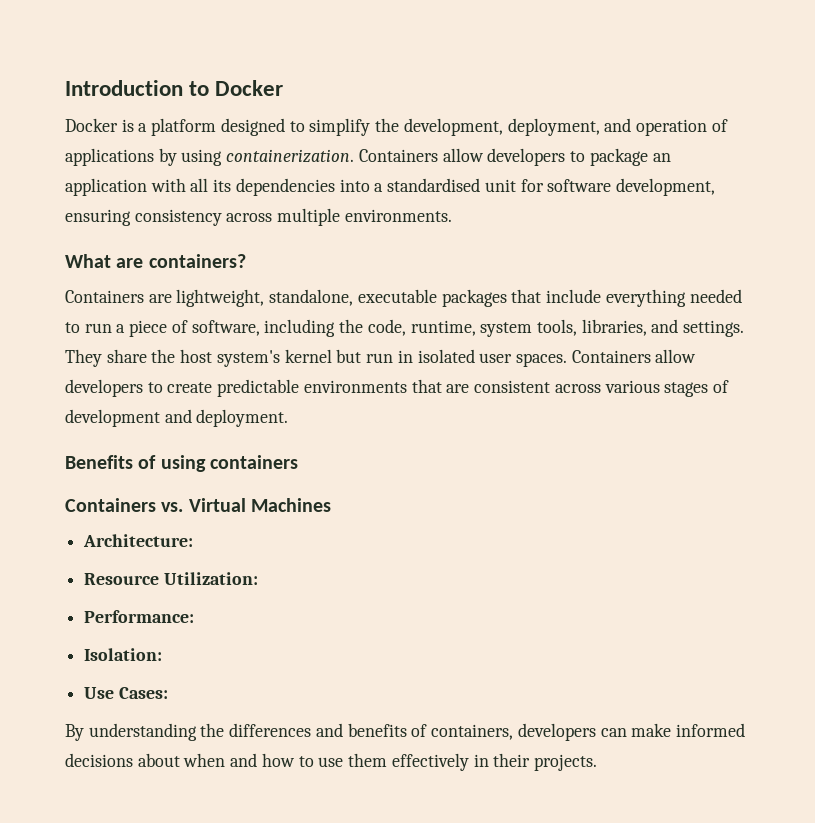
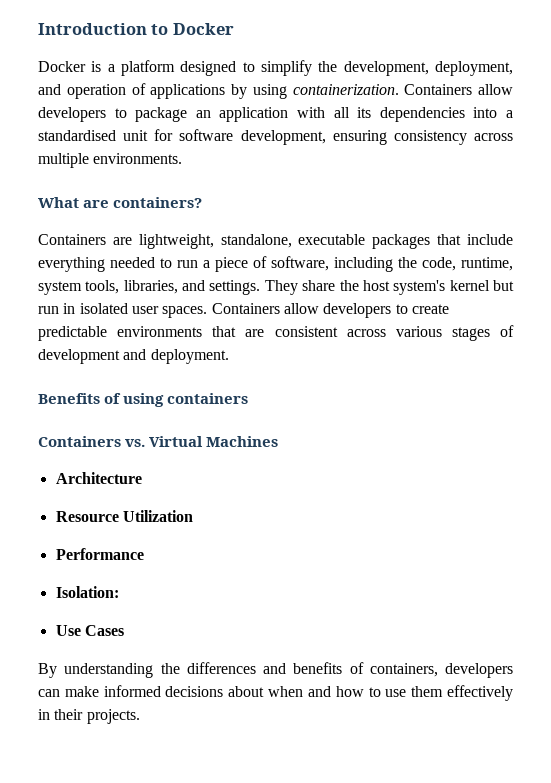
[83,534,194,547] Architecture: -> [55,472,142,484] Architecture
[163,572,258,585] [84,610,195,623] Utilization: // Performance: -> [122,510,193,522] [55,548,144,560] Utilization // Performance
[118,687,168,699] Cases: -> [84,625,124,636] Cases

